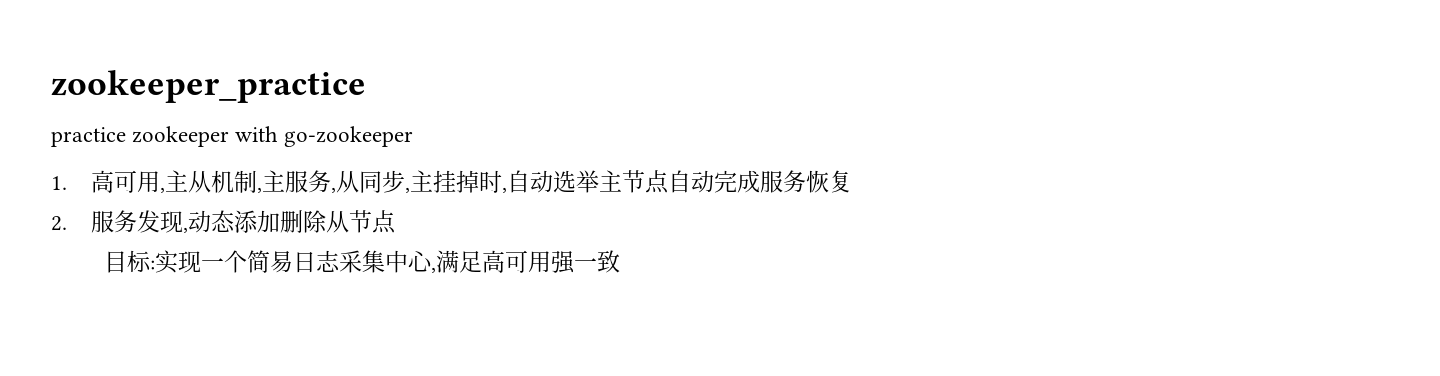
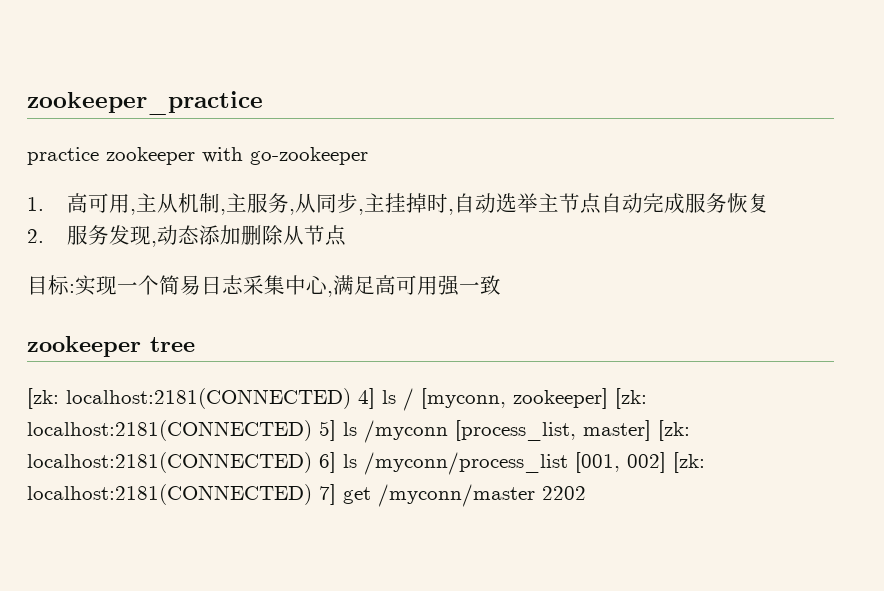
(620, 261) none -> [27,336,195,357] [27,388,647,411] [27,420,690,443] [27,452,705,475] [27,484,586,507] // zookeeper tree // [zk: localhost:2181(CONNECTED) 4] ls / [myconn, zookeeper] [zk: localhost:2181(CONNECTED) 5] ls /myconn [process_list, master] [zk: localhost:2181(CONNECTED) 6] ls /myconn/process_list [001, 002] [zk: localhost:2181(CONNECTED) 7] get /myconn/master 2202

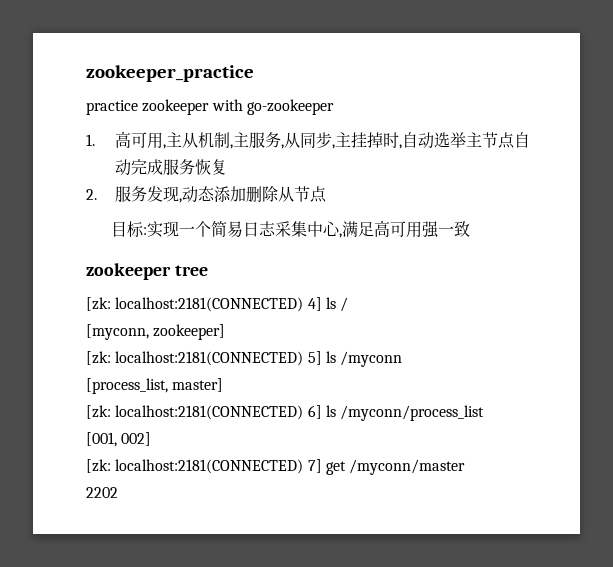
(414, 399) none -> (349, 304) //
(608, 398) none -> (226, 332) //
(448, 431) none -> (403, 359) //
(651, 430) none -> (224, 385) //
(568, 463) none -> (485, 413) //
(666, 462) none -> (152, 439) //
(535, 495) none -> (466, 467) //

